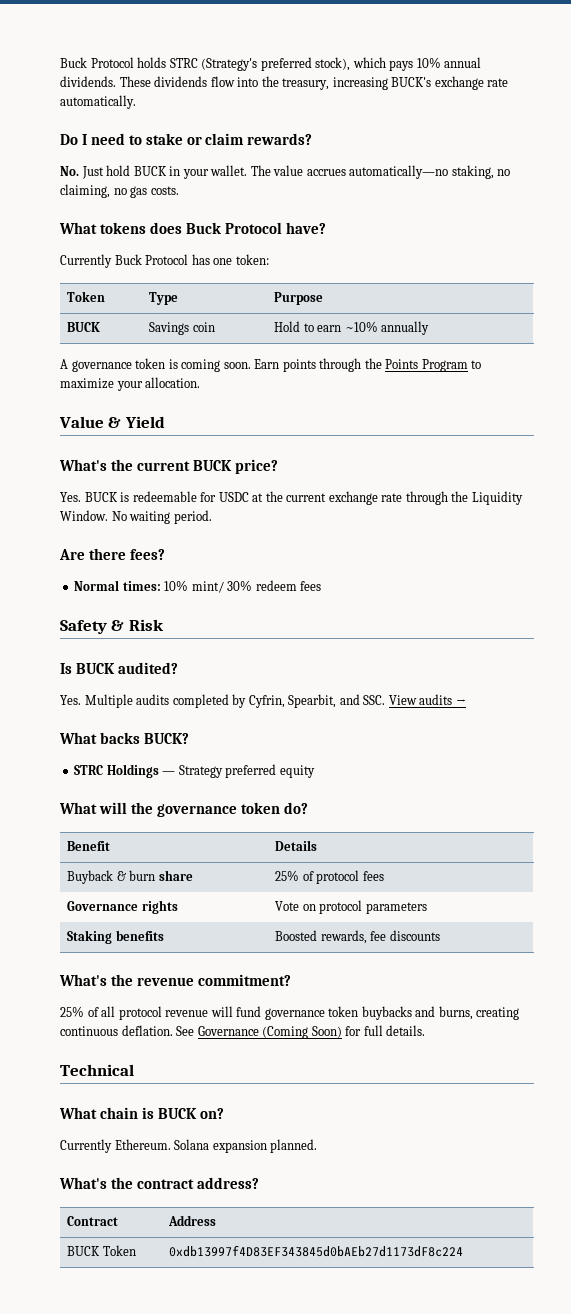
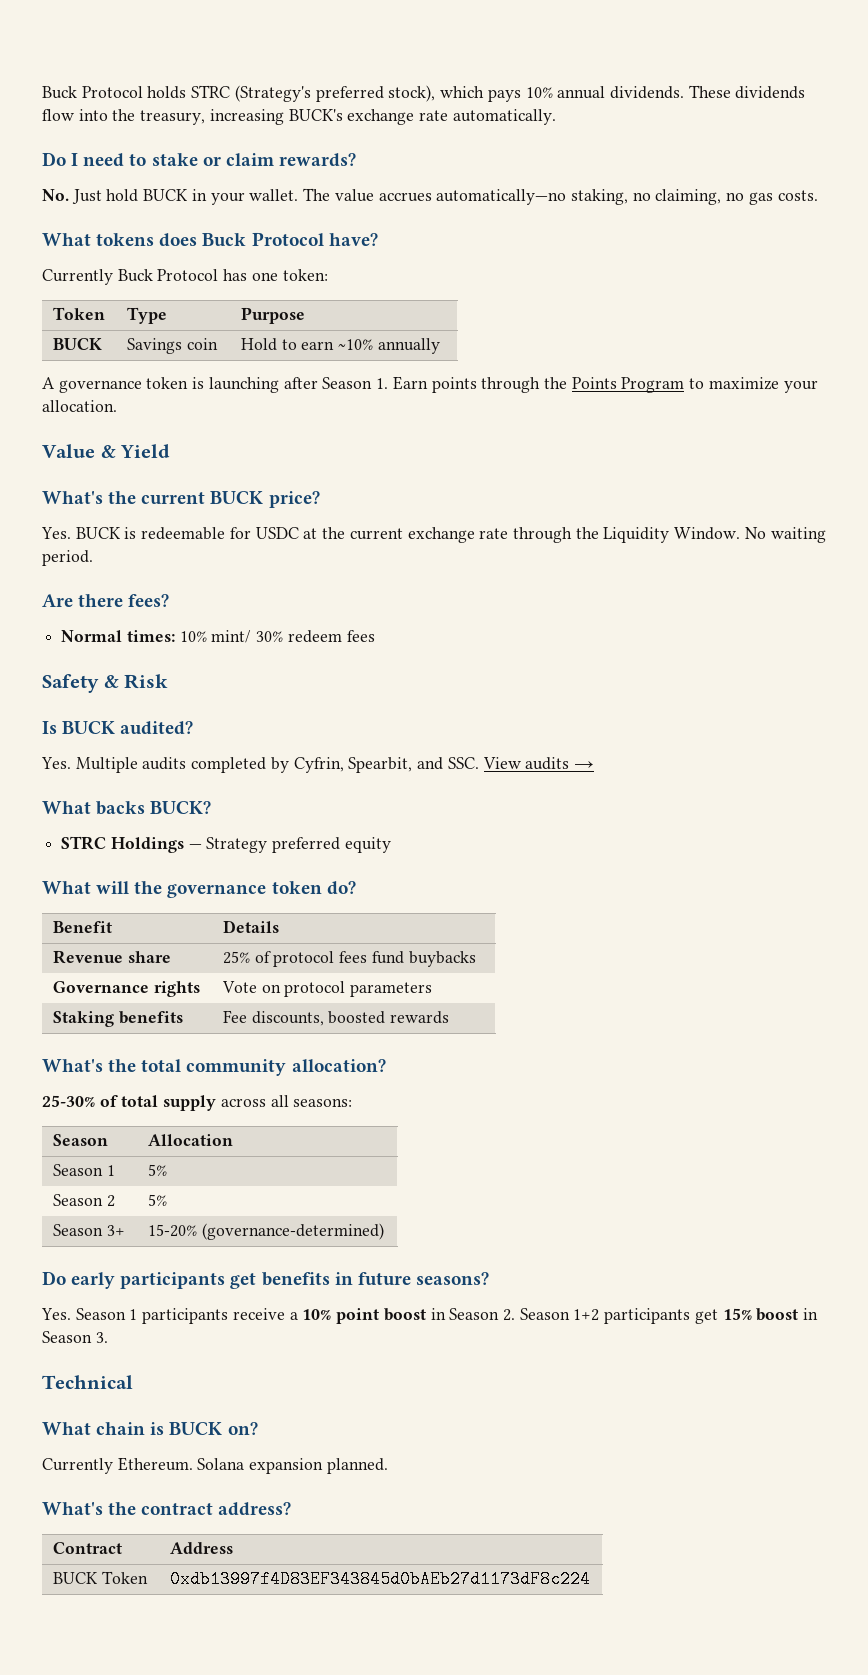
[181,359,251,372] coming soon. -> [208,377,389,393] launching after Season 1.
[67,870,156,884] Buyback & burn -> [52,950,123,964] Revenue
(384, 876) none -> [371,951,476,967] fund buybacks
[275,930,440,944] [59,974,291,986] [60,1006,520,1020] [60,1025,426,1039] Boosted rewards, fee discounts // What's the revenue commitment? // 25% of all protocol revenue will fund governance token buybacks and burns, creating continuous deflation. See Governance (Coming Soon) for full details. -> [222,1010,450,1026] [42,1059,386,1076] [42,1095,353,1111] [52,1134,108,1146] [147,1134,233,1146] [52,1164,115,1176] [147,1164,167,1176] [52,1194,115,1207] [147,1194,167,1206] [52,1224,125,1236] [147,1223,384,1240] [42,1271,489,1289] [41,1308,819,1324] [42,1331,108,1343] Fee discounts, boosted rewards // What's the total community allocation? // 25-30% of total supply across all seasons: // Season | Allocation // Season 1 | 5% // Season 2 | 5% // Season 3+ | 15-20% (governance-determined) // Do early participants get benefits in future seasons? // Yes. Season 1 participants receive a 10% point boost in Season 2. Season 1+2 participants get 15% boost in Season 3.

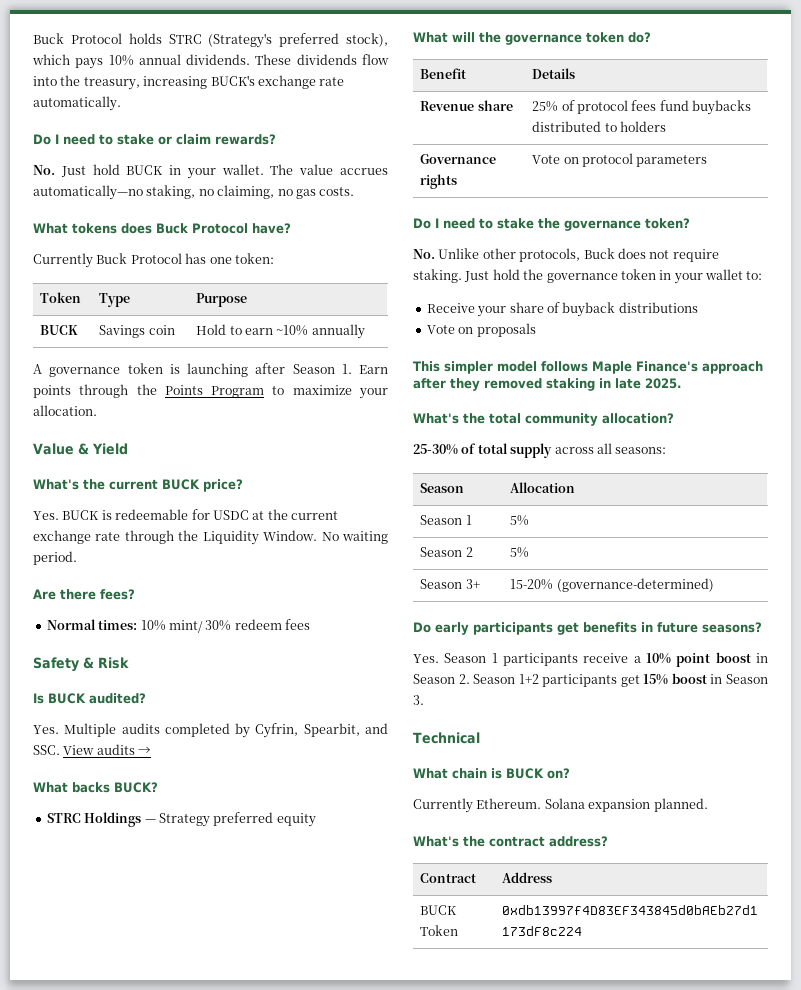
(476, 959) none -> [532,121,666,132] distributed to holders
[52,1011,183,1027] [222,1010,450,1026] // Staking benefits | Fee discounts, boosted rewards -> [413,218,690,231] [413,248,719,262] [413,269,763,284] [426,302,698,317] [426,323,536,337] [413,361,763,374] [413,378,681,391] // Do I need to stake the governance token? // No. Unlike other protocols, Buck does not require staking. Just hold the governance token in your wallet to: // Receive your share of buyback distributions // Vote on proposals // This simpler model follows Maple Finance's approach after they removed staking in late 2025.

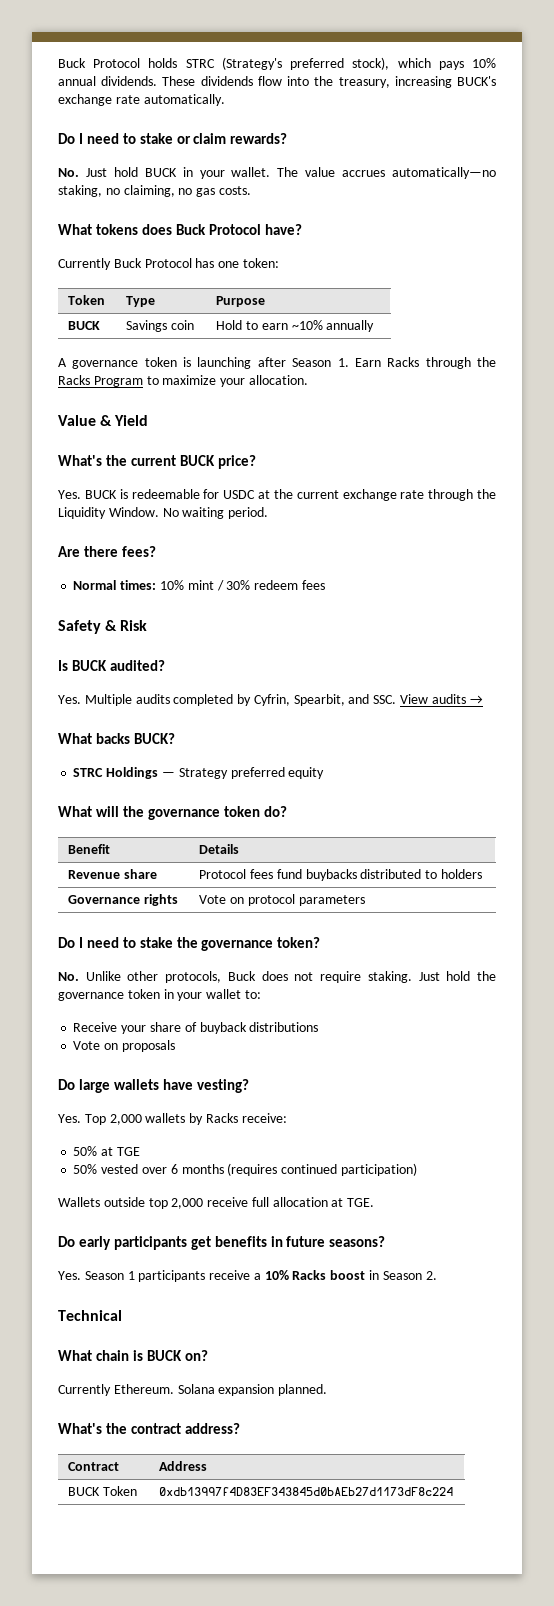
[33,384,203,398] points through the Points -> [387,357,497,369] [58,375,90,385] Racks through the Racks
[168,620,203,633] mint/ -> [187,580,224,591] mint /
[532,100,628,114] 25% of protocol -> [199,869,247,879] Protocol
[413,361,763,374] [413,378,681,391] [413,413,674,426] [413,443,667,458] [420,483,465,493] [510,482,576,493] [420,515,472,525] [510,515,530,526] [420,547,473,557] [510,547,530,558] [420,579,480,589] [510,578,714,592] This simpler model follows Maple Finance's approach after they removed staking in late 2025. // What's the total community allocation? // 25-30% of total supply across all seasons: // Season | Allocation // Season 1 | 5% // Season 2 | 5% // Season 3+ | 15-20% (governance-determined) -> [58,1079,249,1093] [58,1113,287,1125] [73,1146,140,1156] [73,1163,417,1176] [58,1197,375,1209] Do large wallets have vesting? // Yes. Top 2,000 wallets by Racks receive: // 50% at TGE // 50% vested over 6 months (requires continued participation) // Wallets outside top 2,000 receive full allocation at TGE.
[676,653,711,667] point -> [292,1270,327,1280] Racks
[473,673,768,687] [413,695,424,705] Season 1+2 participants get 15% boost in Season 3. -> (437, 1275) none

